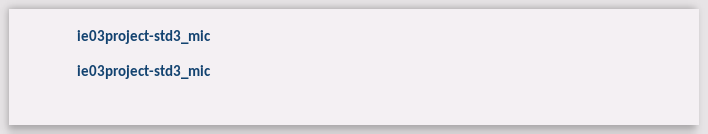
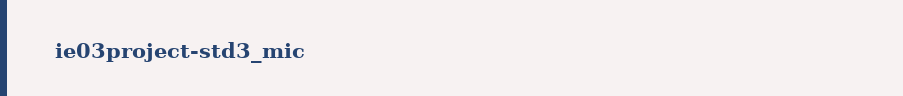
[77,30,211,44] [77,65,211,79] ie03project-std3_mic // ie03project-std3_mic -> [55,42,305,63] ie03project-std3_mic

